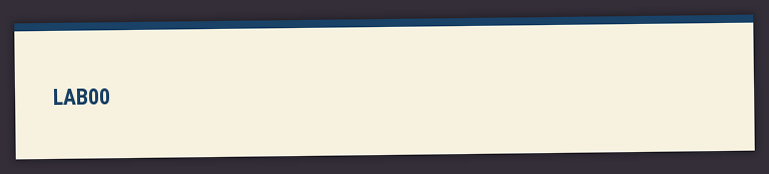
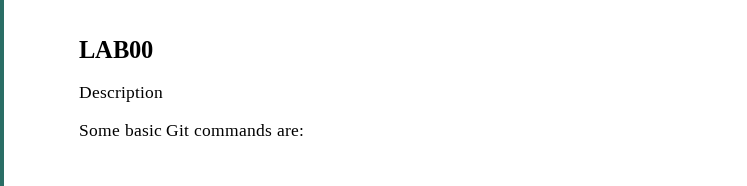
(111, 96) none -> [79,87,163,102] [79,124,304,136] // Description // Some basic Git commands are:

